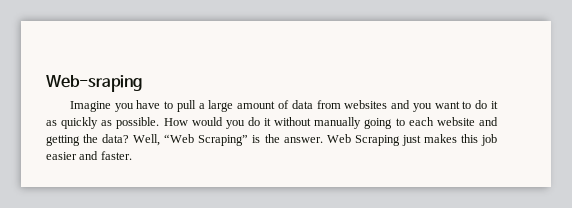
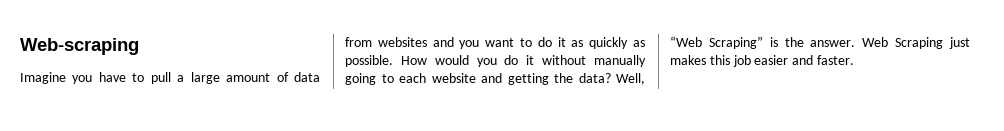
[46,75,142,92] Web-sraping -> [20,38,139,55] Web-scraping

